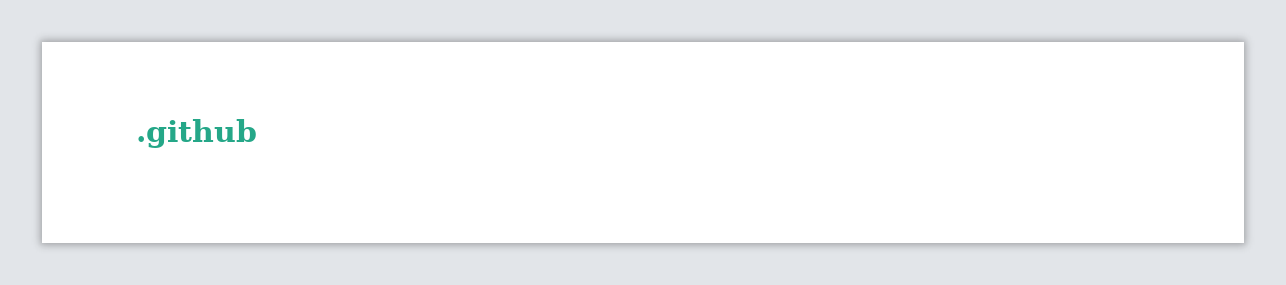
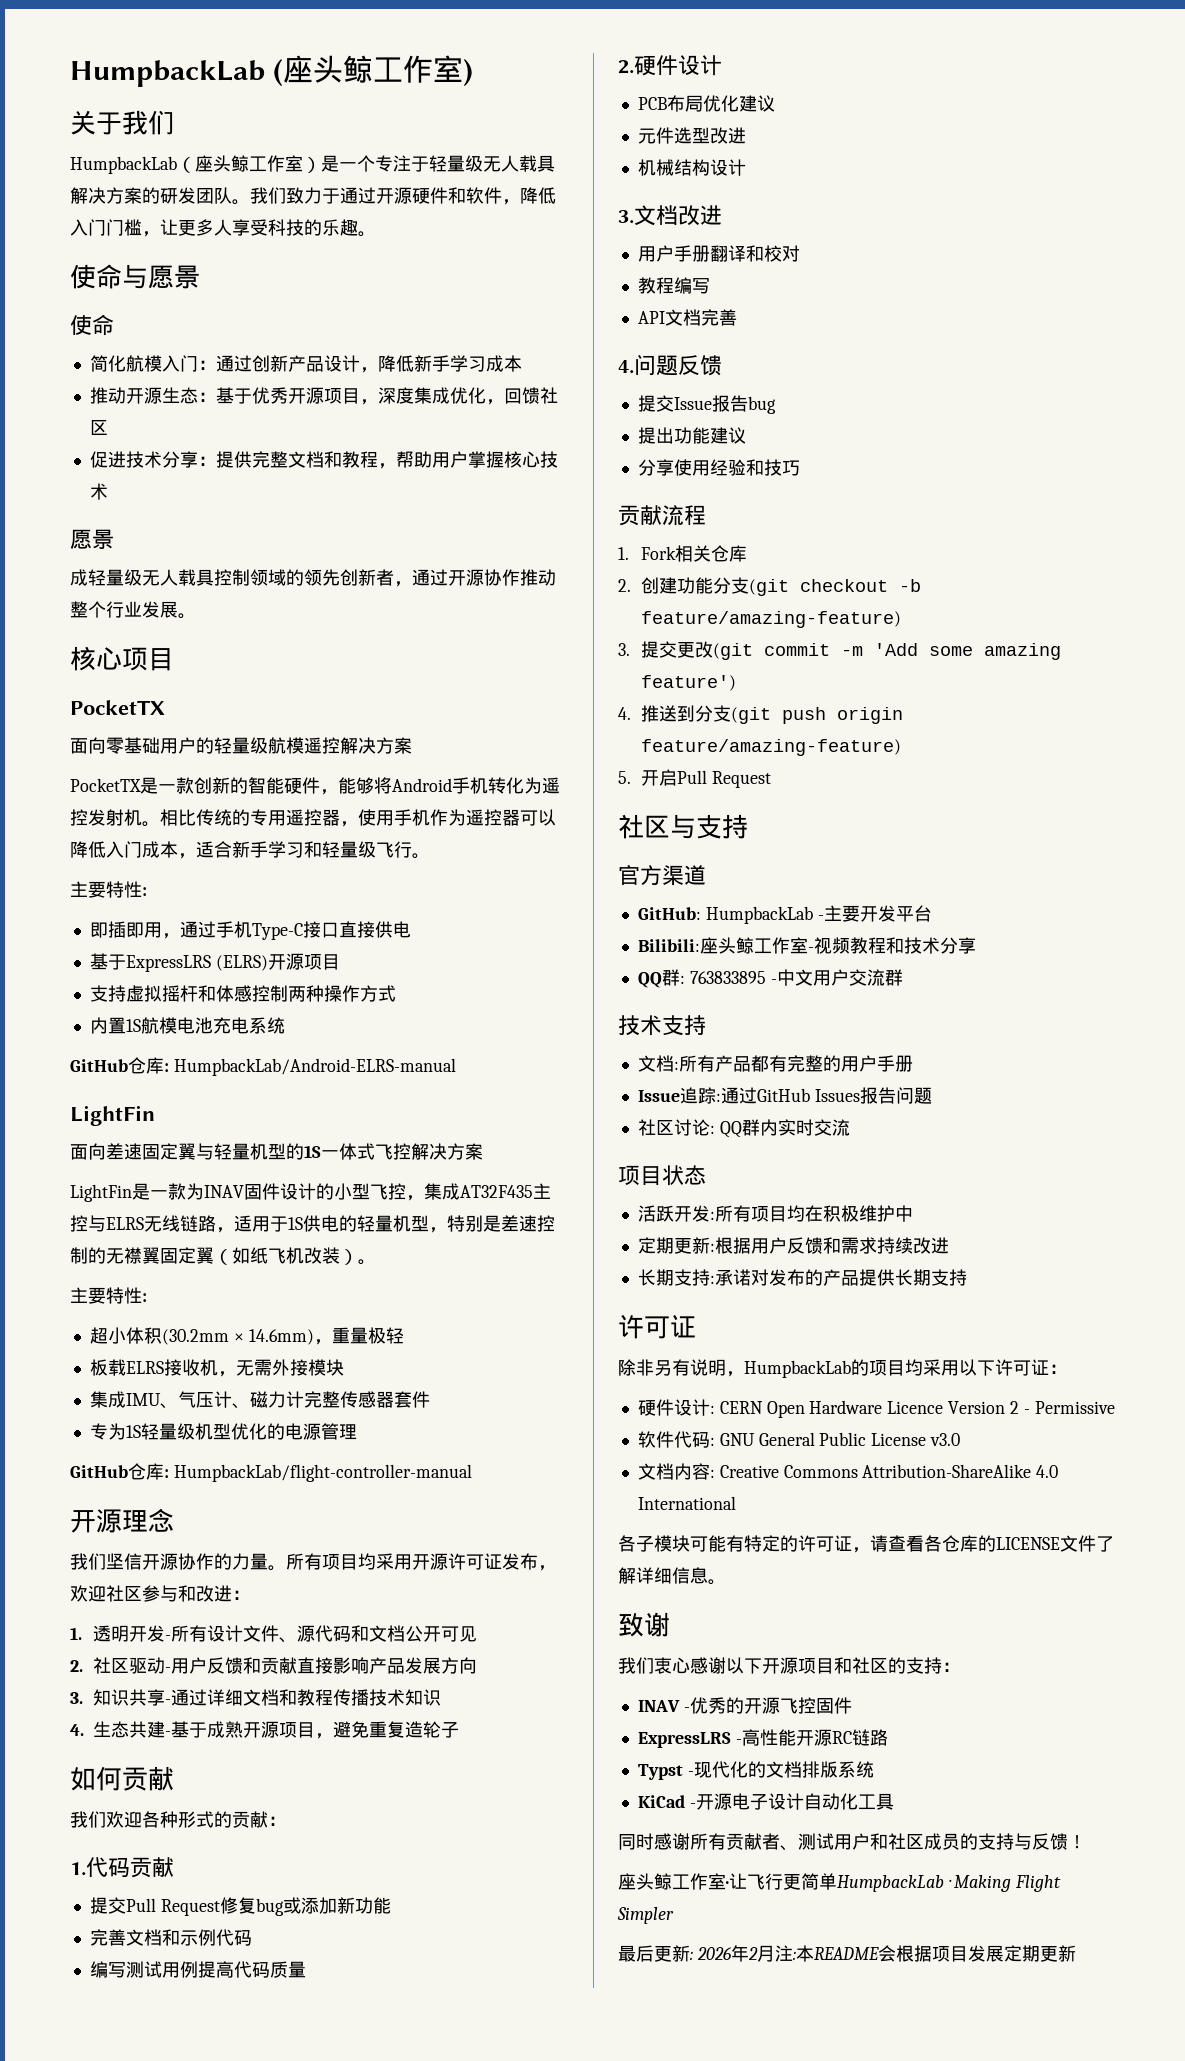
[136,119,257,148] .github -> [70,55,473,87] [70,110,174,135] [70,155,555,174] [70,187,556,205] [70,219,376,237] [70,264,200,289] [70,314,114,336] [89,355,522,373] [89,387,558,405] [89,420,108,435] [89,451,558,469] [89,483,108,500] [70,529,114,549] [70,569,556,587] [70,601,196,619] [70,646,174,671] [70,700,165,715] [70,737,412,754] [70,777,560,795] [70,809,556,827] [70,841,430,859] [70,881,147,898] [89,921,411,940] [89,953,340,972] [89,985,396,1002] [89,1017,285,1034] [70,1057,456,1076] [70,1105,155,1126] [70,1143,483,1160] [70,1183,551,1202] [70,1215,555,1233] [70,1247,376,1265] [70,1287,147,1304] [89,1327,404,1345] [89,1359,344,1377] [89,1391,430,1409] [89,1423,357,1440] [70,1463,472,1482] [70,1508,174,1533] [70,1553,556,1571] [70,1585,250,1602] [70,1625,478,1643] [70,1657,478,1674] [70,1689,442,1706] [70,1721,460,1739] [70,1766,174,1791] [70,1811,286,1828] [70,1857,174,1878] [89,1897,391,1916] [89,1929,252,1946] [89,1961,306,1978] [618,55,722,76] [637,95,775,112] [637,127,746,144] [637,159,746,176] [618,205,722,226] [637,245,800,262] [637,277,710,294] [637,309,737,326] [618,354,722,376] [637,395,776,414] [637,427,746,444] [637,459,800,476] [618,505,706,526] [618,545,748,562] [618,577,922,596] [641,611,902,628] [618,641,1062,660] [641,675,737,691] [618,705,904,724] [641,739,902,756] [618,769,771,788] [618,814,748,839] [618,865,706,886] [637,905,932,924] [637,937,976,954] [637,969,903,988] [618,1015,706,1036] [637,1055,913,1072] [637,1087,932,1104] [637,1119,850,1138] [618,1165,706,1186] [637,1205,913,1222] [637,1237,949,1254] [637,1269,967,1286] [618,1314,696,1339] [618,1359,1067,1378] [637,1399,1115,1418] [637,1431,961,1448] [637,1463,1059,1480] [637,1496,736,1510] [618,1535,1114,1553] [618,1567,726,1585] [618,1612,670,1637] [618,1657,960,1674] [637,1697,852,1714] [637,1729,888,1748] [637,1761,874,1780] [637,1793,894,1810] [618,1833,1086,1851] [618,1873,1061,1892] [617,1907,674,1924] [618,1945,1076,1962] HumpbackLab (座头鲸工作室) // 关于我们 // HumpbackLab（座头鲸工作室）是一个专注于轻量级无人载具解决方案的研发团队。我们致力于通过开源硬件和软件，降低入门门槛，让更多人享受科技的乐趣。 // 使命与愿景 // 使命 // 简化航模入门：通过创新产品设计，降低新手学习成本 // 推动开源生态：基于优秀开源项目，深度集成优化，回馈社区 // 促进技术分享：提供完整文档和教程，帮助用户掌握核心技术 // 愿景 // 成轻量级无人载具控制领域的领先创新者，通过开源协作推动整个行业发展。 // 核心项目 // PocketTX // 面向零基础用户的轻量级航模遥控解决方案 // PocketTX是一款创新的智能硬件，能够将Android手机转化为遥控发射机。相比传统的专用遥控器，使用手机作为遥控器可以降低入门成本，适合新手学习和轻量级飞行。 // 主要特性: // 即插即用，通过手机Type-C接口直接供电 // 基于ExpressLRS (ELRS)开源项目 // 支持虚拟摇杆和体感控制两种操作方式 // 内置1S航模电池充电系统 // GitHub仓库: HumpbackLab/Android-ELRS-manual // LightFin // 面向差速固定翼与轻量机型的1S一体式飞控解决方案 // LightFin是一款为INAV固件设计的小型飞控，集成AT32F435主控与ELRS无线链路，适用于1S供电的轻量机型，特别是差速控制的无襟翼固定翼（如纸飞机改装）。 // 主要特性: // 超小体积(30.2mm × 14.6mm)，重量极轻 // 板载ELRS接收机，无需外接模块 // 集成IMU、气压计、磁力计完整传感器套件 // 专为1S轻量级机型优化的电源管理 // GitHub仓库: HumpbackLab/flight-controller-manual // 开源理念 // 我们坚信开源协作的力量。所有项目均采用开源许可证发布，欢迎社区参与和改进： // 1.透明开发-所有设计文件、源代码和文档公开可见 // 2.社区驱动-用户反馈和贡献直接影响产品发展方向 // 3.知识共享-通过详细文档和教程传播技术知识 // 4.生态共建-基于成熟开源项目，避免重复造轮子 // 如何贡献 // 我们欢迎各种形式的贡献： // 1.代码贡献 // 提交Pull Request修复bug或添加新功能 // 完善文档和示例代码 // 编写测试用例提高代码质量 // 2.硬件设计 // PCB布局优化建议 // 元件选型改进 // 机械结构设计 // 3.文档改进 // 用户手册翻译和校对 // 教程编写 // API文档完善 // 4.问题反馈 // 提交Issue报告bug // 提出功能建议 // 分享使用经验和技巧 // 贡献流程 // 1. Fork相关仓库 // 2.创建功能分支(git checkout -b feature/amazing-feature) // 3.提交更改(git commit -m 'Add some amazing feature') // 4.推送到分支(git push origin feature/amazing-feature) // 5.开启Pull Request // 社区与支持 // 官方渠道 // GitHub: HumpbackLab -主要开发平台 // Bilibili:座头鲸工作室-视频教程和技术分享 // QQ群: 763833895 -中文用户交流群 // 技术支持 // 文档:所有产品都有完整的用户手册 // Issue追踪:通过GitHub Issues报告问题 // 社区讨论: QQ群内实时交流 // 项目状态 // 活跃开发:所有项目均在积极维护中 // 定期更新:根据用户反馈和需求持续改进 // 长期支持:承诺对发布的产品提供长期支持 // 许可证 // 除非另有说明，HumpbackLab的项目均采用以下许可证： // 硬件设计: CERN Open Hardware Licence Version 2 - Permissive // 软件代码: GNU General Public License v3.0 // 文档内容: Creative Commons Attribution-ShareAlike 4.0 International // 各子模块可能有特定的许可证，请查看各仓库的LICENSE文件了解详细信息。 // 致谢 // 我们衷心感谢以下开源项目和社区的支持： // INAV -优秀的开源飞控固件 // ExpressLRS -高性能开源RC链路 // Typst -现代化的文档排版系统 // KiCad -开源电子设计自动化工具 // 同时感谢所有贡献者、测试用户和社区成员的支持与反馈！ // 座头鲸工作室·让飞行更简单HumpbackLab · Making Flight Simpler // 最后更新: 2026年2月注:本README会根据项目发展定期更新

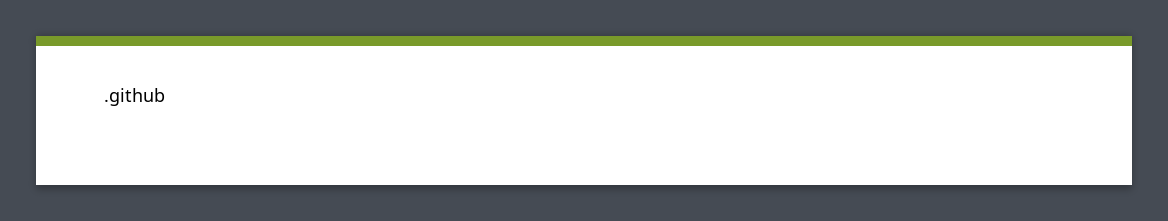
[70,55,473,87] [70,110,174,135] [70,155,555,174] [70,187,556,205] [70,219,376,237] [70,264,200,289] [70,314,114,336] [89,355,522,373] [89,387,558,405] [89,420,108,435] [89,451,558,469] [89,483,108,500] [70,529,114,549] [70,569,556,587] [70,601,196,619] [70,646,174,671] [70,700,165,715] [70,737,412,754] [70,777,560,795] [70,809,556,827] [70,841,430,859] [70,881,147,898] [89,921,411,940] [89,953,340,972] [89,985,396,1002] [89,1017,285,1034] [70,1057,456,1076] [70,1105,155,1126] [70,1143,483,1160] [70,1183,551,1202] [70,1215,555,1233] [70,1247,376,1265] [70,1287,147,1304] [89,1327,404,1345] [89,1359,344,1377] [89,1391,430,1409] [89,1423,357,1440] [70,1463,472,1482] [70,1508,174,1533] [70,1553,556,1571] [70,1585,250,1602] [70,1625,478,1643] [70,1657,478,1674] [70,1689,442,1706] [70,1721,460,1739] [70,1766,174,1791] [70,1811,286,1828] [70,1857,174,1878] [89,1897,391,1916] [89,1929,252,1946] [89,1961,306,1978] [618,55,722,76] [637,95,775,112] [637,127,746,144] [637,159,746,176] [618,205,722,226] [637,245,800,262] [637,277,710,294] [637,309,737,326] [618,354,722,376] [637,395,776,414] [637,427,746,444] [637,459,800,476] [618,505,706,526] [618,545,748,562] [618,577,922,596] [641,611,902,628] [618,641,1062,660] [641,675,737,691] [618,705,904,724] [641,739,902,756] [618,769,771,788] [618,814,748,839] [618,865,706,886] [637,905,932,924] [637,937,976,954] [637,969,903,988] [618,1015,706,1036] [637,1055,913,1072] [637,1087,932,1104] [637,1119,850,1138] [618,1165,706,1186] [637,1205,913,1222] [637,1237,949,1254] [637,1269,967,1286] [618,1314,696,1339] [618,1359,1067,1378] [637,1399,1115,1418] [637,1431,961,1448] [637,1463,1059,1480] [637,1496,736,1510] [618,1535,1114,1553] [618,1567,726,1585] [618,1612,670,1637] [618,1657,960,1674] [637,1697,852,1714] [637,1729,888,1748] [637,1761,874,1780] [637,1793,894,1810] [618,1833,1086,1851] [618,1873,1061,1892] [617,1907,674,1924] [618,1945,1076,1962] HumpbackLab (座头鲸工作室) // 关于我们 // HumpbackLab（座头鲸工作室）是一个专注于轻量级无人载具解决方案的研发团队。我们致力于通过开源硬件和软件，降低入门门槛，让更多人享受科技的乐趣。 // 使命与愿景 // 使命 // 简化航模入门：通过创新产品设计，降低新手学习成本 // 推动开源生态：基于优秀开源项目，深度集成优化，回馈社区 // 促进技术分享：提供完整文档和教程，帮助用户掌握核心技术 // 愿景 // 成轻量级无人载具控制领域的领先创新者，通过开源协作推动整个行业发展。 // 核心项目 // PocketTX // 面向零基础用户的轻量级航模遥控解决方案 // PocketTX是一款创新的智能硬件，能够将Android手机转化为遥控发射机。相比传统的专用遥控器，使用手机作为遥控器可以降低入门成本，适合新手学习和轻量级飞行。 // 主要特性: // 即插即用，通过手机Type-C接口直接供电 // 基于ExpressLRS (ELRS)开源项目 // 支持虚拟摇杆和体感控制两种操作方式 // 内置1S航模电池充电系统 // GitHub仓库: HumpbackLab/Android-ELRS-manual // LightFin // 面向差速固定翼与轻量机型的1S一体式飞控解决方案 // LightFin是一款为INAV固件设计的小型飞控，集成AT32F435主控与ELRS无线链路，适用于1S供电的轻量机型，特别是差速控制的无襟翼固定翼（如纸飞机改装）。 // 主要特性: // 超小体积(30.2mm × 14.6mm)，重量极轻 // 板载ELRS接收机，无需外接模块 // 集成IMU、气压计、磁力计完整传感器套件 // 专为1S轻量级机型优化的电源管理 // GitHub仓库: HumpbackLab/flight-controller-manual // 开源理念 // 我们坚信开源协作的力量。所有项目均采用开源许可证发布，欢迎社区参与和改进： // 1.透明开发-所有设计文件、源代码和文档公开可见 // 2.社区驱动-用户反馈和贡献直接影响产品发展方向 // 3.知识共享-通过详细文档和教程传播技术知识 // 4.生态共建-基于成熟开源项目，避免重复造轮子 // 如何贡献 // 我们欢迎各种形式的贡献： // 1.代码贡献 // 提交Pull Request修复bug或添加新功能 // 完善文档和示例代码 // 编写测试用例提高代码质量 // 2.硬件设计 // PCB布局优化建议 // 元件选型改进 // 机械结构设计 // 3.文档改进 // 用户手册翻译和校对 // 教程编写 // API文档完善 // 4.问题反馈 // 提交Issue报告bug // 提出功能建议 // 分享使用经验和技巧 // 贡献流程 // 1. Fork相关仓库 // 2.创建功能分支(git checkout -b feature/amazing-feature) // 3.提交更改(git commit -m 'Add some amazing feature') // 4.推送到分支(git push origin feature/amazing-feature) // 5.开启Pull Request // 社区与支持 // 官方渠道 // GitHub: HumpbackLab -主要开发平台 // Bilibili:座头鲸工作室-视频教程和技术分享 // QQ群: 763833895 -中文用户交流群 // 技术支持 // 文档:所有产品都有完整的用户手册 // Issue追踪:通过GitHub Issues报告问题 // 社区讨论: QQ群内实时交流 // 项目状态 // 活跃开发:所有项目均在积极维护中 // 定期更新:根据用户反馈和需求持续改进 // 长期支持:承诺对发布的产品提供长期支持 // 许可证 // 除非另有说明，HumpbackLab的项目均采用以下许可证： // 硬件设计: CERN Open Hardware Licence Version 2 - Permissive // 软件代码: GNU General Public License v3.0 // 文档内容: Creative Commons Attribution-ShareAlike 4.0 International // 各子模块可能有特定的许可证，请查看各仓库的LICENSE文件了解详细信息。 // 致谢 // 我们衷心感谢以下开源项目和社区的支持： // INAV -优秀的开源飞控固件 // ExpressLRS -高性能开源RC链路 // Typst -现代化的文档排版系统 // KiCad -开源电子设计自动化工具 // 同时感谢所有贡献者、测试用户和社区成员的支持与反馈！ // 座头鲸工作室·让飞行更简单HumpbackLab · Making Flight Simpler // 最后更新: 2026年2月注:本README会根据项目发展定期更新 -> [104,88,165,106] .github

